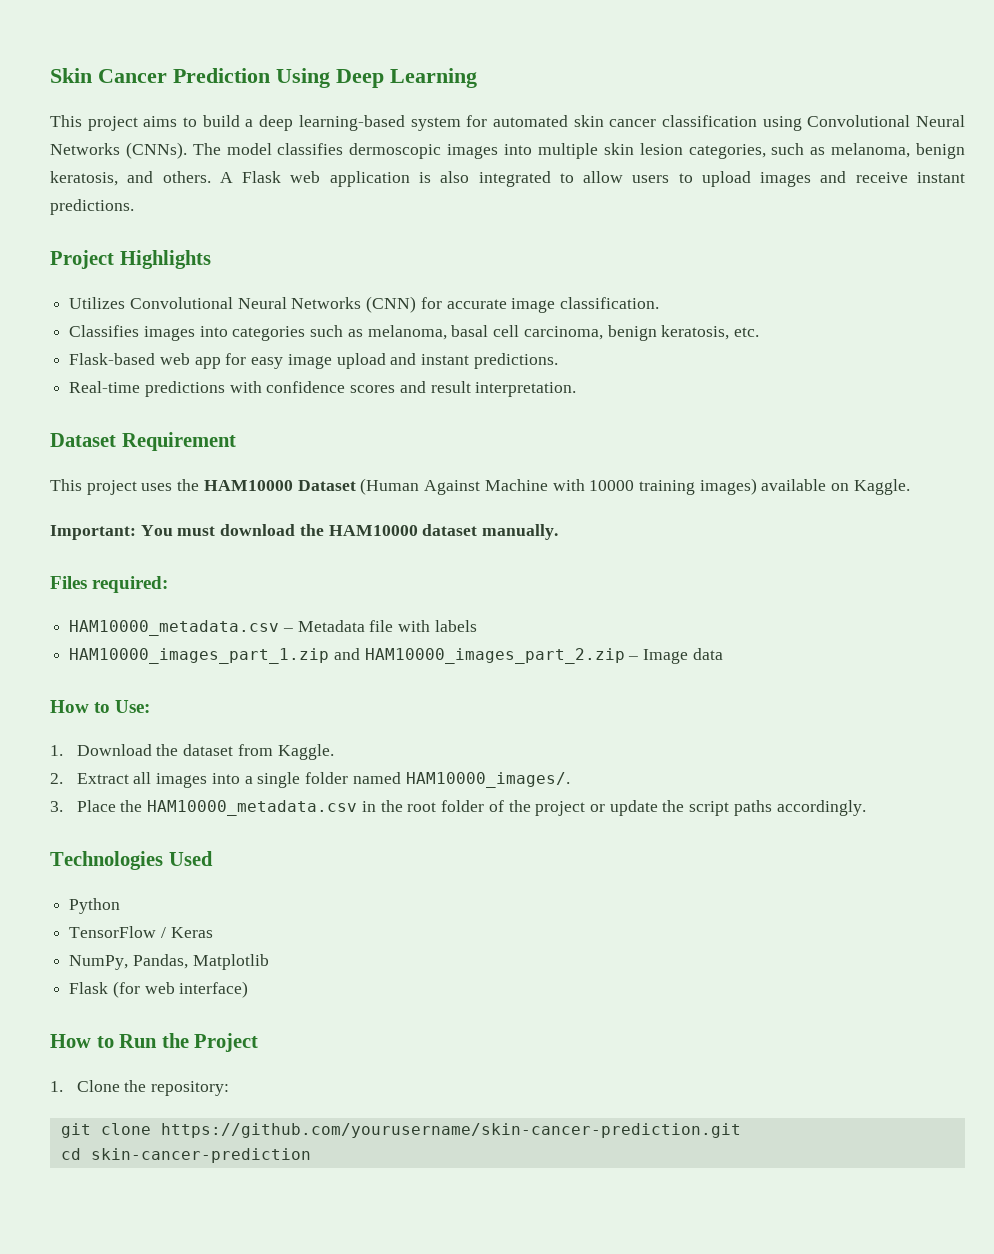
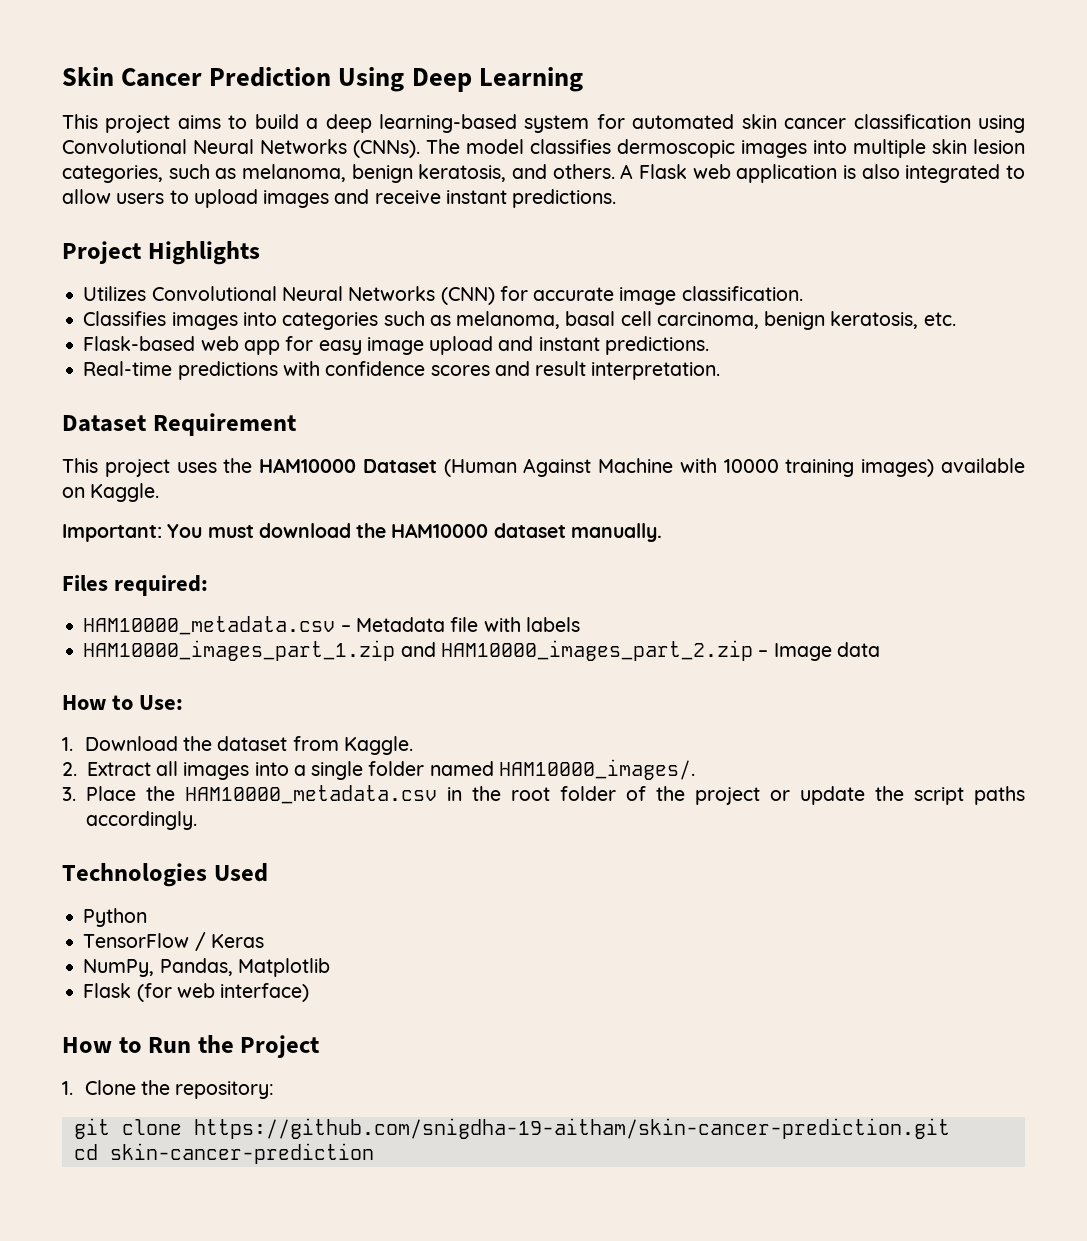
[160,1123,741,1138] https://github.com/yourusername/skin-cancer-prediction.git -> [193,1118,950,1139] https://github.com/snigdha-19-aitham/skin-cancer-prediction.git

